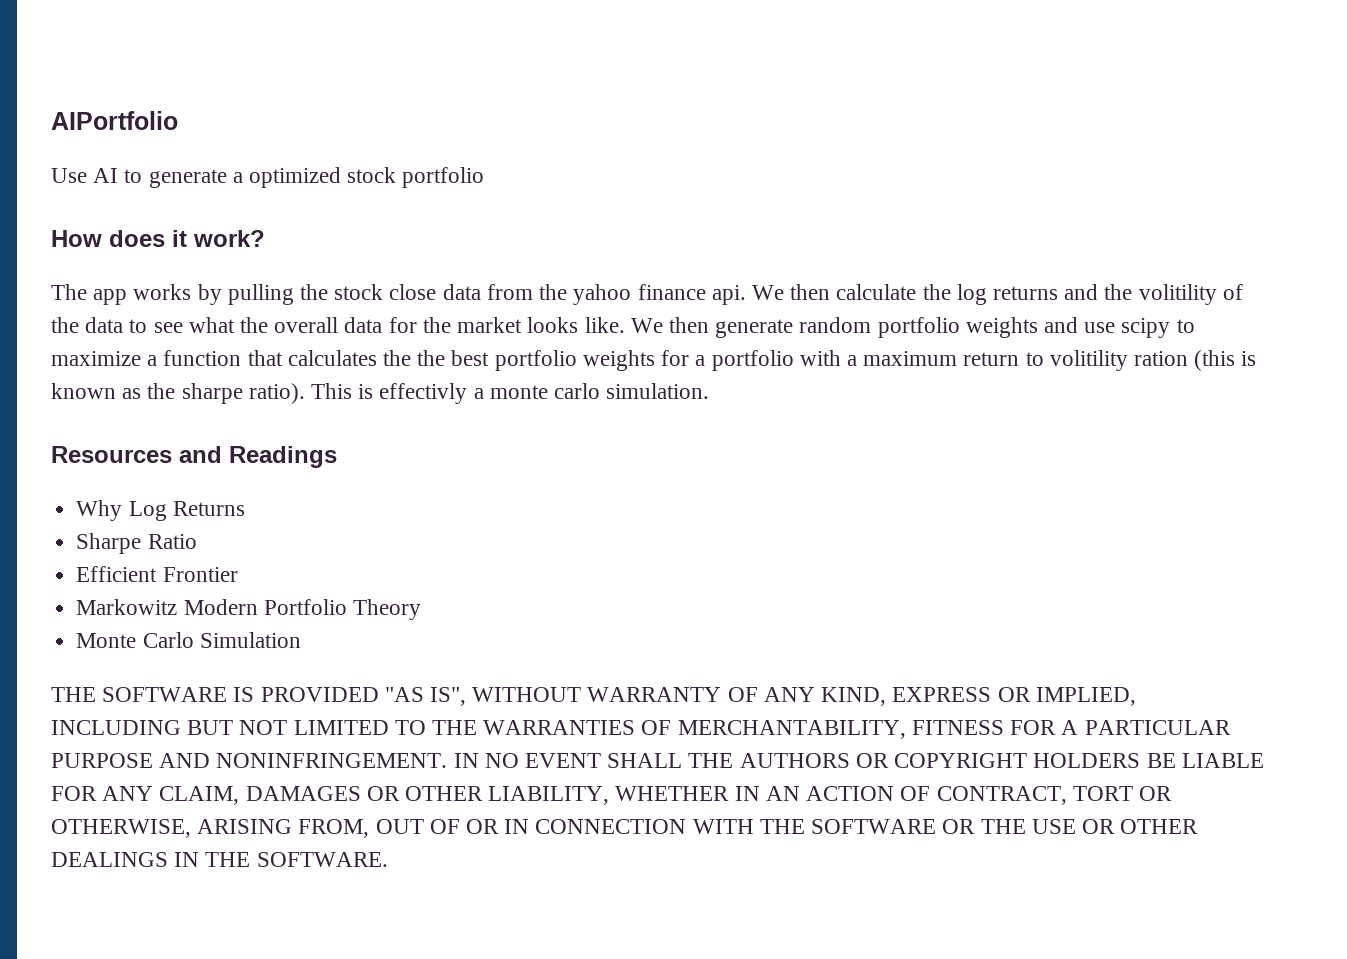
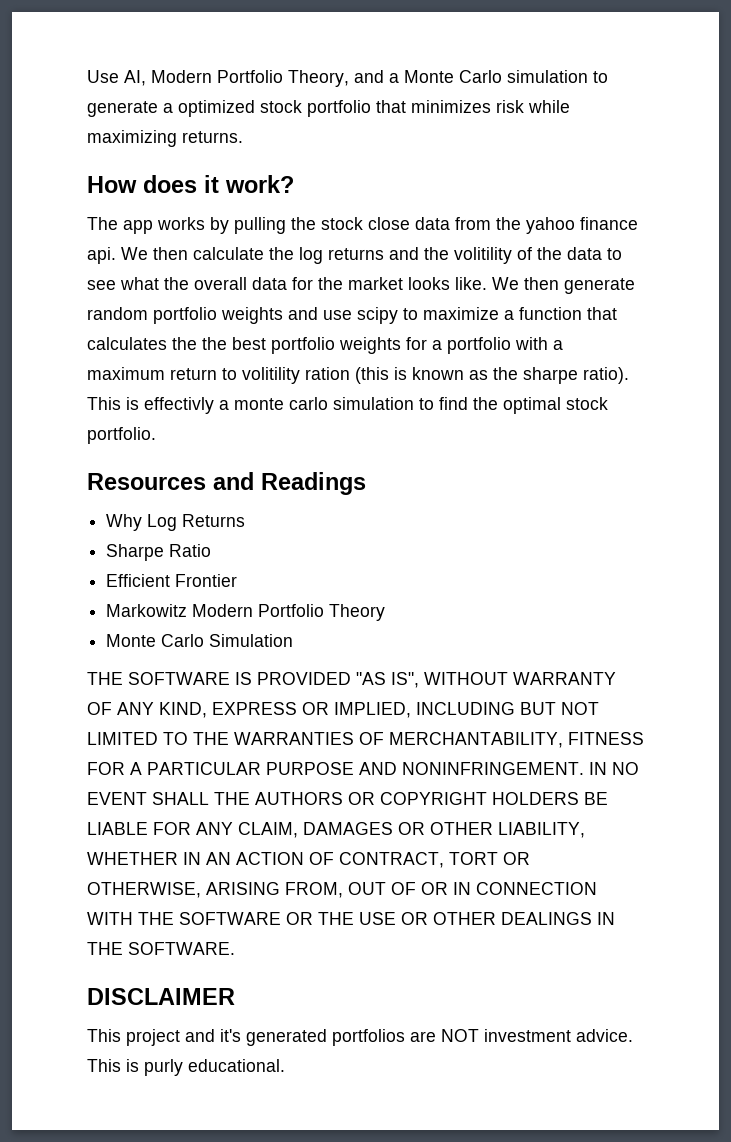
[51,111,178,130] [51,168,119,183] AIPortfolio // Use AI -> [87,70,588,87] Use AI, Modern Portfolio Theory, and a Monte Carlo simulation
(485, 177) none -> [376,100,570,113] [87,130,243,147] that minimizes risk while maximizing returns.
[606,383,710,399] simulation. -> [333,397,608,414] [87,427,156,444] simulation to find the optimal stock portfolio.
(388, 859) none -> [87,988,235,1005] [87,1029,633,1046] [87,1059,285,1076] // DISCLAIMER // This project and it's generated portfolios are NOT investment advice. This is purly educational.

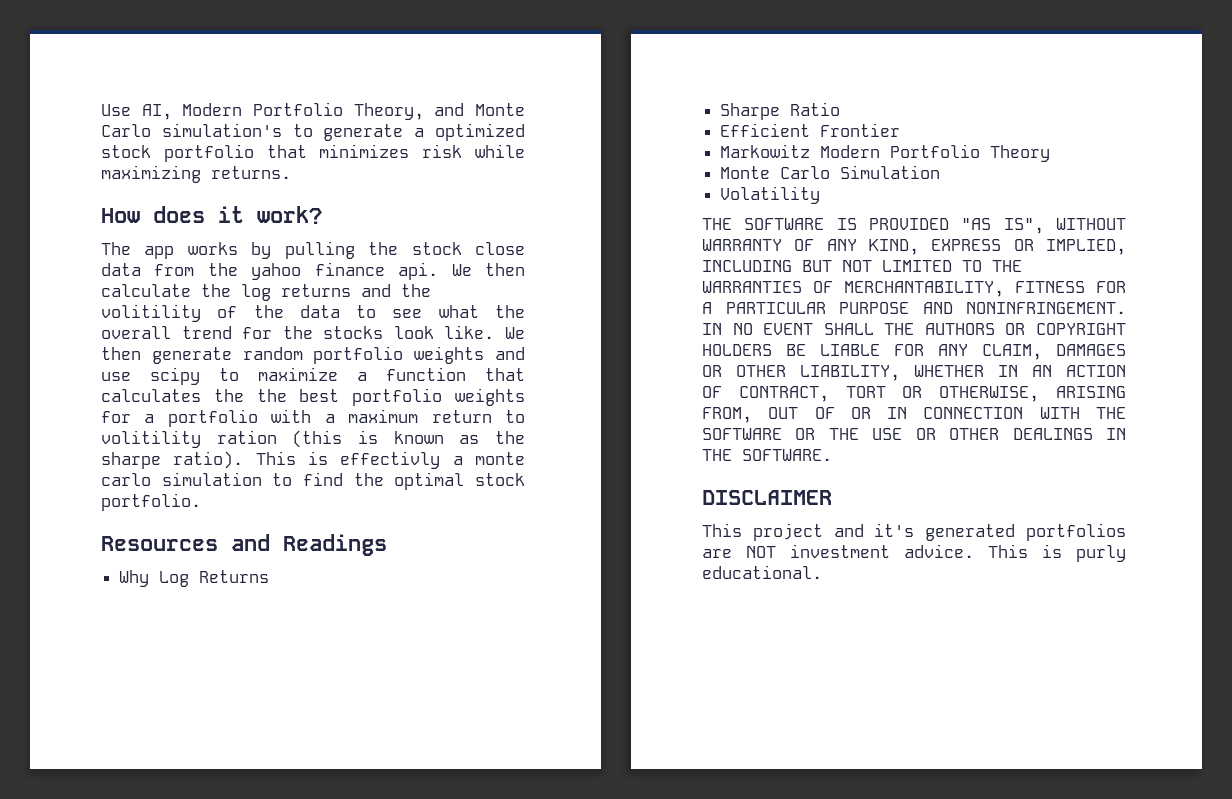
[389,70,588,83] a Monte Carlo simulation -> [475,103,525,116] [101,123,282,137] Monte Carlo simulation's
[252,277,287,290] data -> [181,326,232,339] trend
[348,277,450,290] market looks -> [323,326,434,339] stocks look
(294, 640) none -> [720,186,821,204] // Volatility

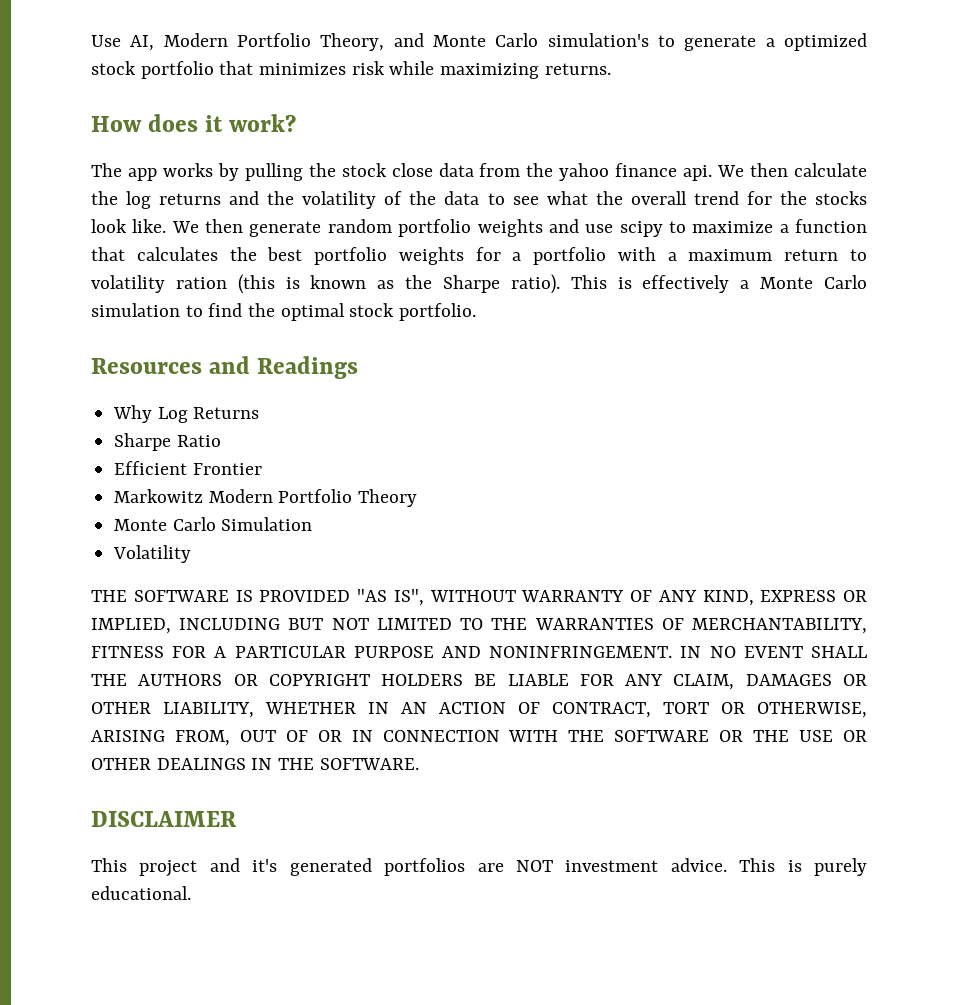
[101,304,201,322] volitility -> [302,191,377,209] volatility
[256,389,287,402] the -> (257, 254) none
[101,430,201,448] volitility -> [91,275,165,293] volatility
[101,452,161,469] sharpe -> [442,275,500,293] Sharpe
[340,451,525,469] [101,473,151,486] effectivly a monte carlo -> [642,275,867,293] effectively a Monte Carlo
[1076,545,1126,562] purly -> [813,858,867,876] purely

